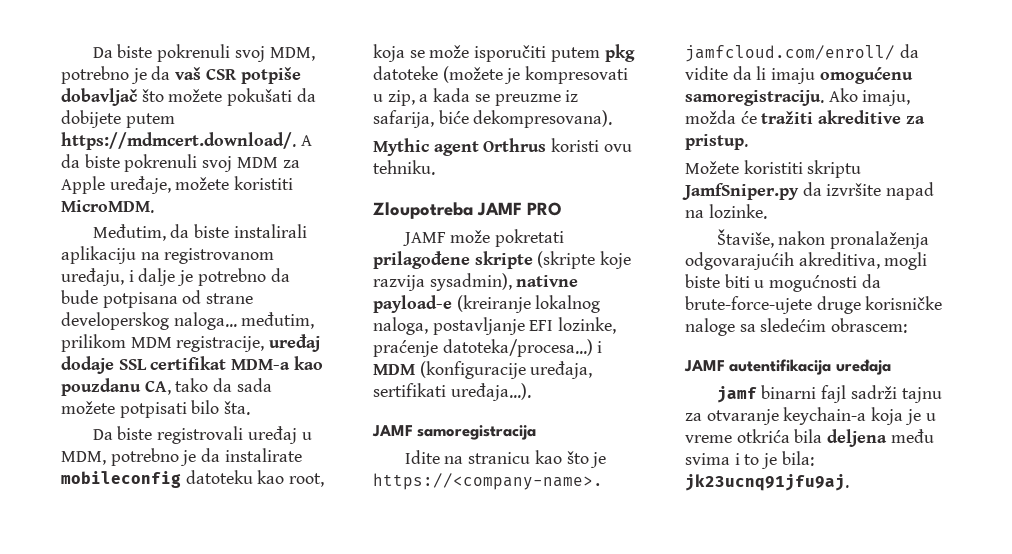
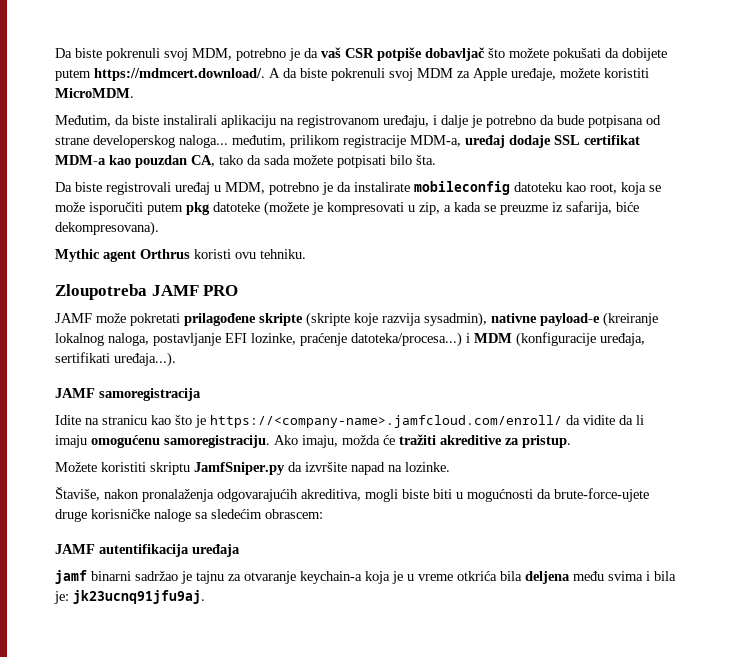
[130,336,265,352] MDM registracije, -> [343,135,461,148] registracije MDM-a,
[61,378,141,396] pouzdanu -> [135,155,187,168] pouzdan
[821,385,897,403] fajl sadrži -> [135,571,192,584] sadržao je
[744,451,814,469] to je bila: -> [654,571,676,581] [54,591,69,604] bila je:

